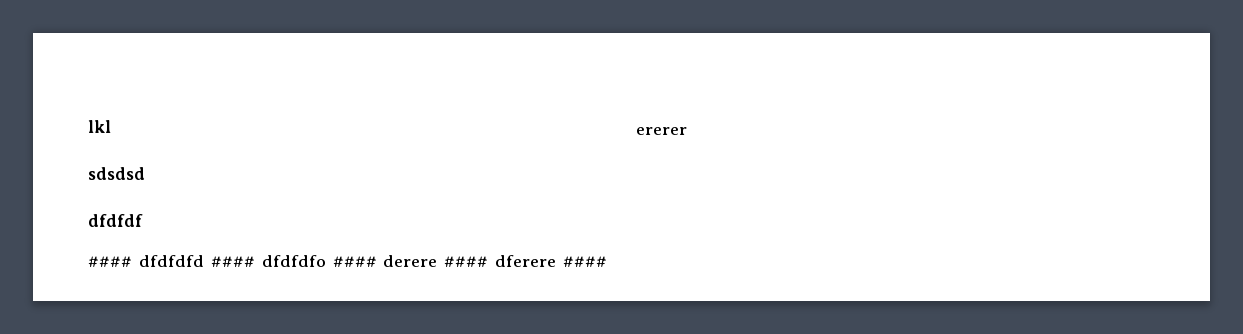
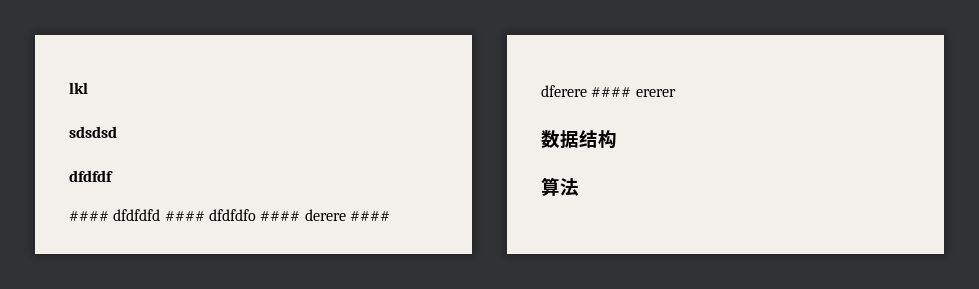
(687, 131) none -> [541,130,617,149] [541,177,579,196] // 数据结构 // 算法

